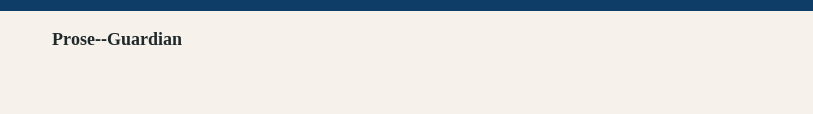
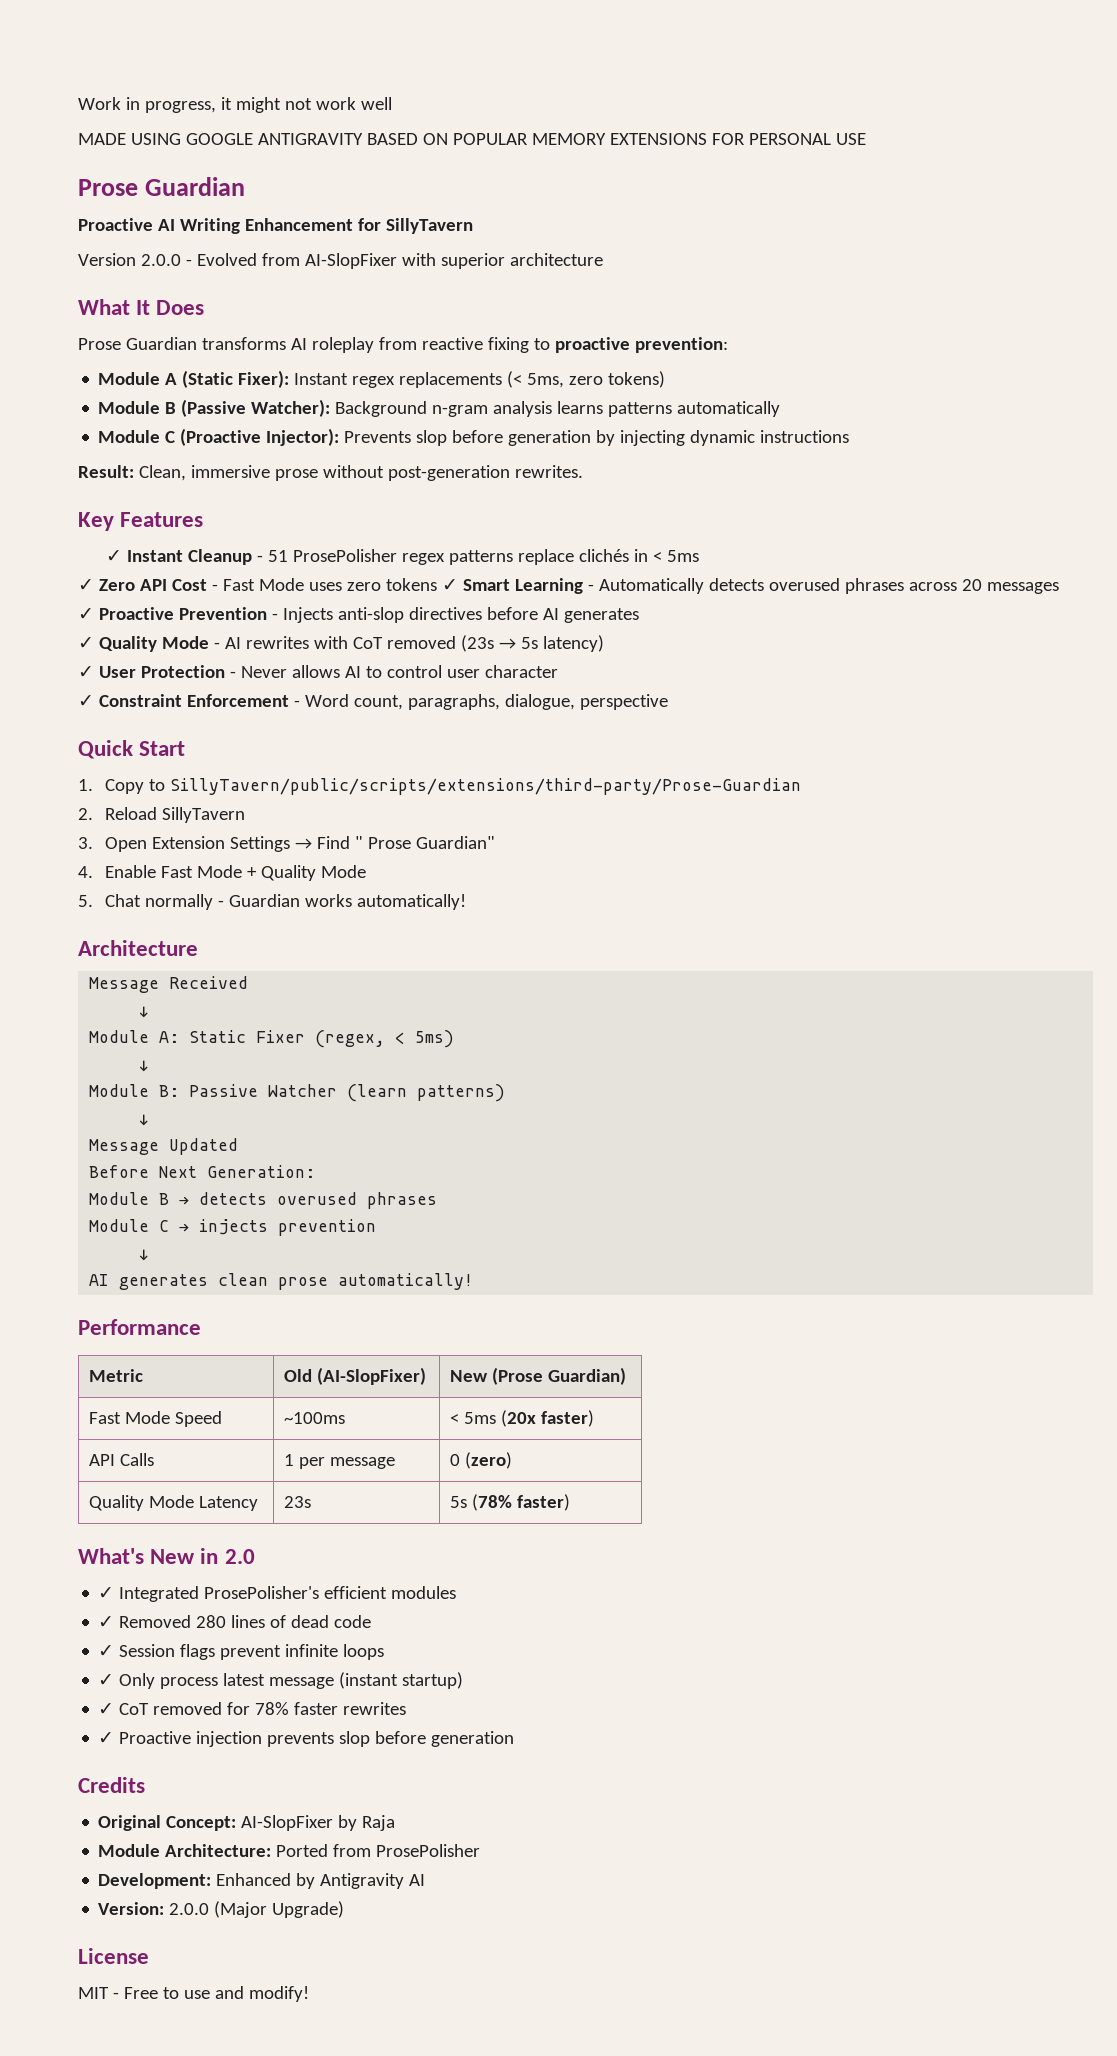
[52,32,182,45] Prose--Guardian -> [78,97,392,113] [78,133,866,145] [78,177,246,196] [78,218,473,234] [78,253,603,269] [78,299,205,315] [78,337,728,353] [98,370,666,388] [98,399,781,417] [98,428,850,446] [78,465,583,481] [78,512,204,531] [105,549,699,565] [78,578,1059,594] [78,607,639,623] [78,635,604,652] [78,665,558,678] [78,694,668,710] [78,740,186,759] [78,778,801,795] [78,807,245,823] [78,836,495,852] [78,865,366,881] [78,894,466,910] [78,940,198,956] [89,976,249,993] [139,1006,150,1018] [89,1030,455,1048] [139,1060,150,1072] [89,1084,506,1102] [139,1114,150,1126] [89,1138,239,1155] [89,1165,316,1178] [89,1192,438,1209] [89,1219,377,1236] [139,1249,150,1261] [89,1273,474,1290] [78,1319,201,1335] [89,1369,144,1382] [284,1367,427,1385] [450,1367,627,1385] [89,1411,223,1427] [284,1412,346,1424] [450,1410,595,1427] [89,1453,155,1466] [284,1454,396,1469] [450,1452,513,1469] [89,1495,259,1511] [284,1496,312,1508] [450,1494,571,1511] [78,1548,255,1564] [98,1586,457,1602] [98,1615,372,1628] [98,1644,385,1660] [98,1672,464,1689] [98,1702,407,1715] [98,1731,515,1747] [78,1777,145,1793] [98,1815,396,1831] [98,1844,481,1857] [98,1873,426,1889] [98,1901,345,1918] [78,1948,149,1964] [78,1986,309,2002] Work in progress, it might not work well // MADE USING GOOGLE ANTIGRAVITY BASED ON POPULAR MEMORY EXTENSIONS FOR PERSONAL USE // Prose Guardian // Proactive AI Writing Enhancement for SillyTavern // Version 2.0.0 - Evolved from AI-SlopFixer with superior architecture // What It Does // Prose Guardian transforms AI roleplay from reactive fixing to proactive prevention: // Module A (Static Fixer): Instant regex replacements (< 5ms, zero tokens) // Module B (Passive Watcher): Background n-gram analysis learns patterns automatically // Module C (Proactive Injector): Prevents slop before generation by injecting dynamic instructions // Result: Clean, immersive prose without post-generation rewrites. // Key Features // ✓ Instant Cleanup - 51 ProsePolisher regex patterns replace clichés in < 5ms // ✓ Zero API Cost - Fast Mode uses zero tokens ✓ Smart Learning - Automatically detects overused phrases across 20 messages // ✓ Proactive Prevention - Injects anti-slop directives before AI generates // ✓ Quality Mode - AI rewrites with CoT removed (23s → 5s latency) // ✓ User Protection - Never allows AI to control user character // ✓ Constraint Enforcement - Word count, paragraphs, dialogue, perspective // Quick Start // 1. Copy to SillyTavern/public/scripts/extensions/third-party/Prose-Guardian // 2. Reload SillyTavern // 3. Open Extension Settings → Find " Prose Guardian" // 4. Enable Fast Mode + Quality Mode // 5. Chat normally - Guardian works automatically! // Architecture // Message Received // ↓ // Module A: Static Fixer (regex, < 5ms) // ↓ // Module B: Passive Watcher (learn patterns) // ↓ // Message Updated // Before Next Generation: // Module B → detects overused phrases // Module C → injects prevention // ↓ // AI generates clean prose automatically! // Performance // Metric | Old (AI-SlopFixer) | New (Prose Guardian) // Fast Mode Speed | ~100ms | < 5ms (20x faster) // API Calls | 1 per message | 0 (zero) // Quality Mode Latency | 23s | 5s (78% faster) // What's New in 2.0 // ✓ Integrated ProsePolisher's efficient modules // ✓ Removed 280 lines of dead code // ✓ Session flags prevent infinite loops // ✓ Only process latest message (instant startup) // ✓ CoT removed for 78% faster rewrites // ✓ Proactive injection prevents slop before generation // Credits // Original Concept: AI-SlopFixer by Raja // Module Architecture: Ported from ProsePolisher // Development: Enhanced by Antigravity AI // Version: 2.0.0 (Major Upgrade) // License // MIT - Free to use and modify!

